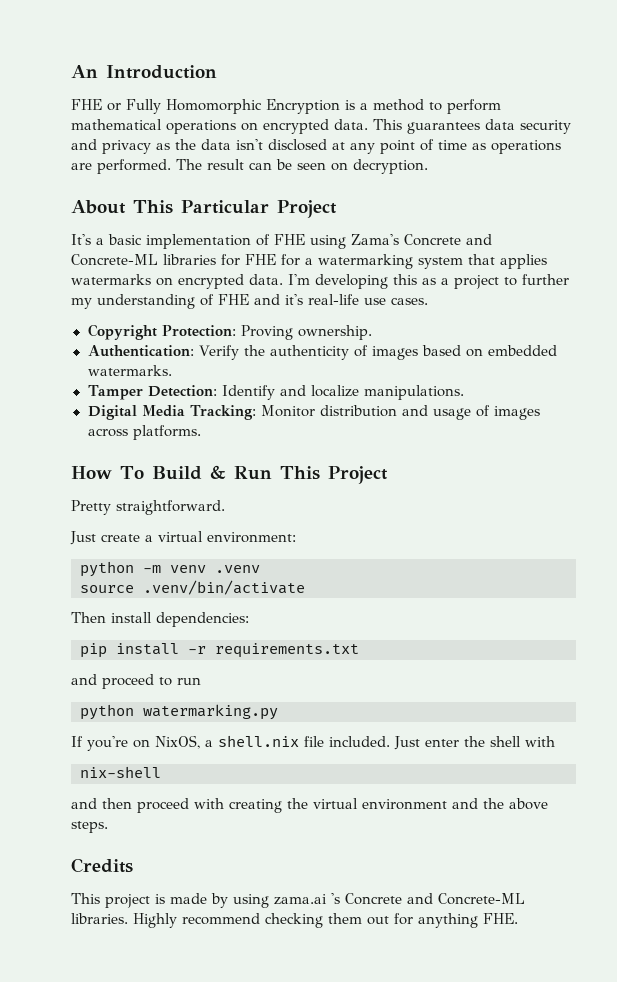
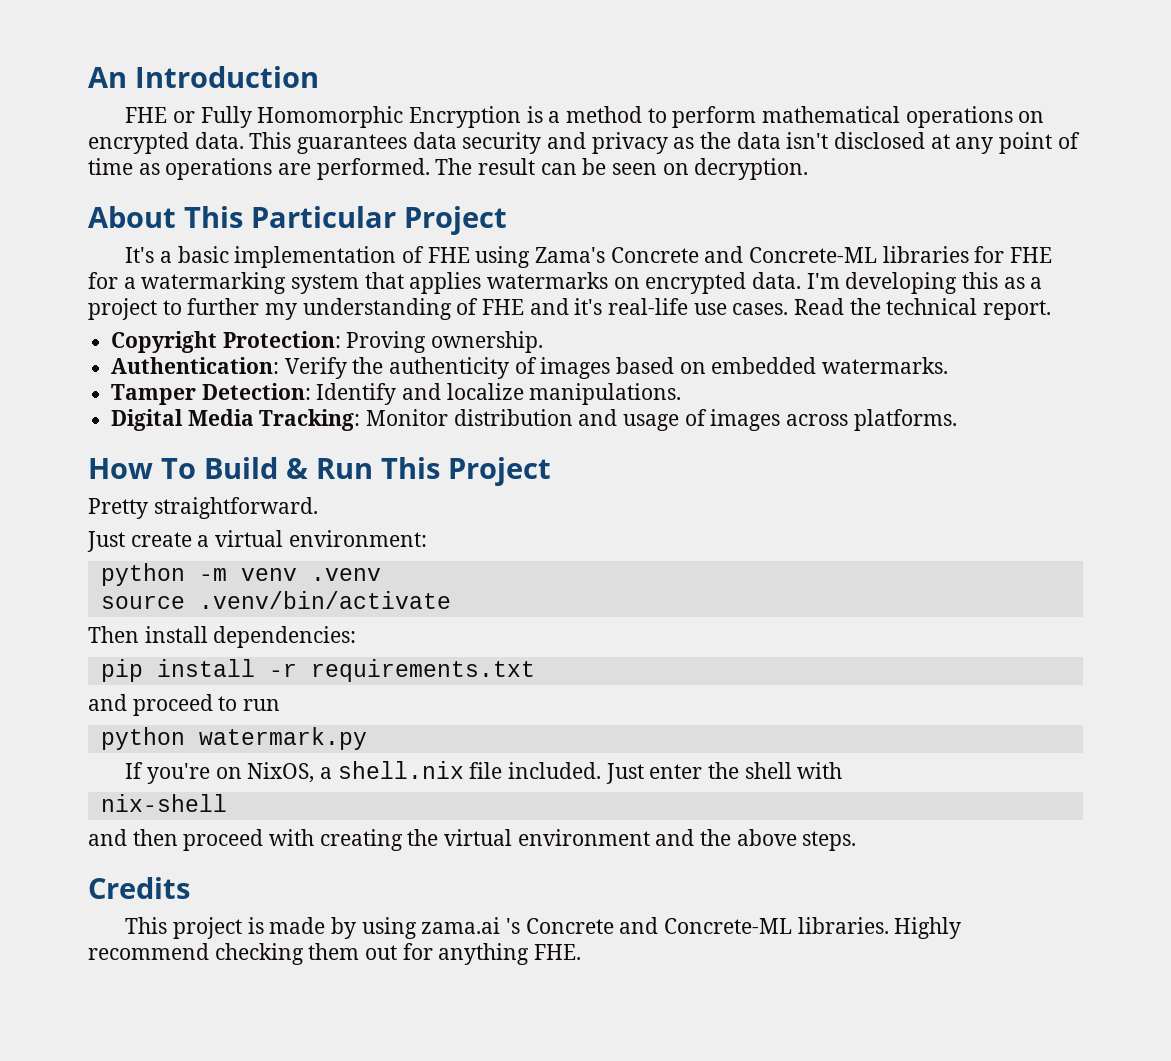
(428, 301) none -> [794,298,1052,320] Read the technical report.
[143,704,278,720] watermarking.py -> [198,727,367,750] watermark.py

